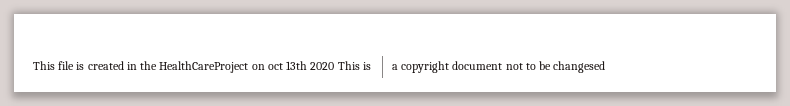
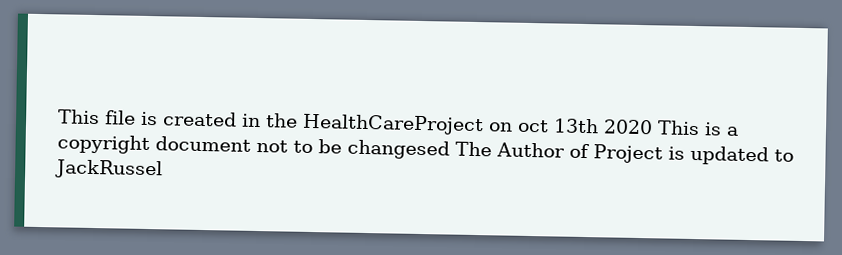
(606, 67) none -> [455,141,794,166] [55,159,163,180] The Author of Project is updated to JackRussel

